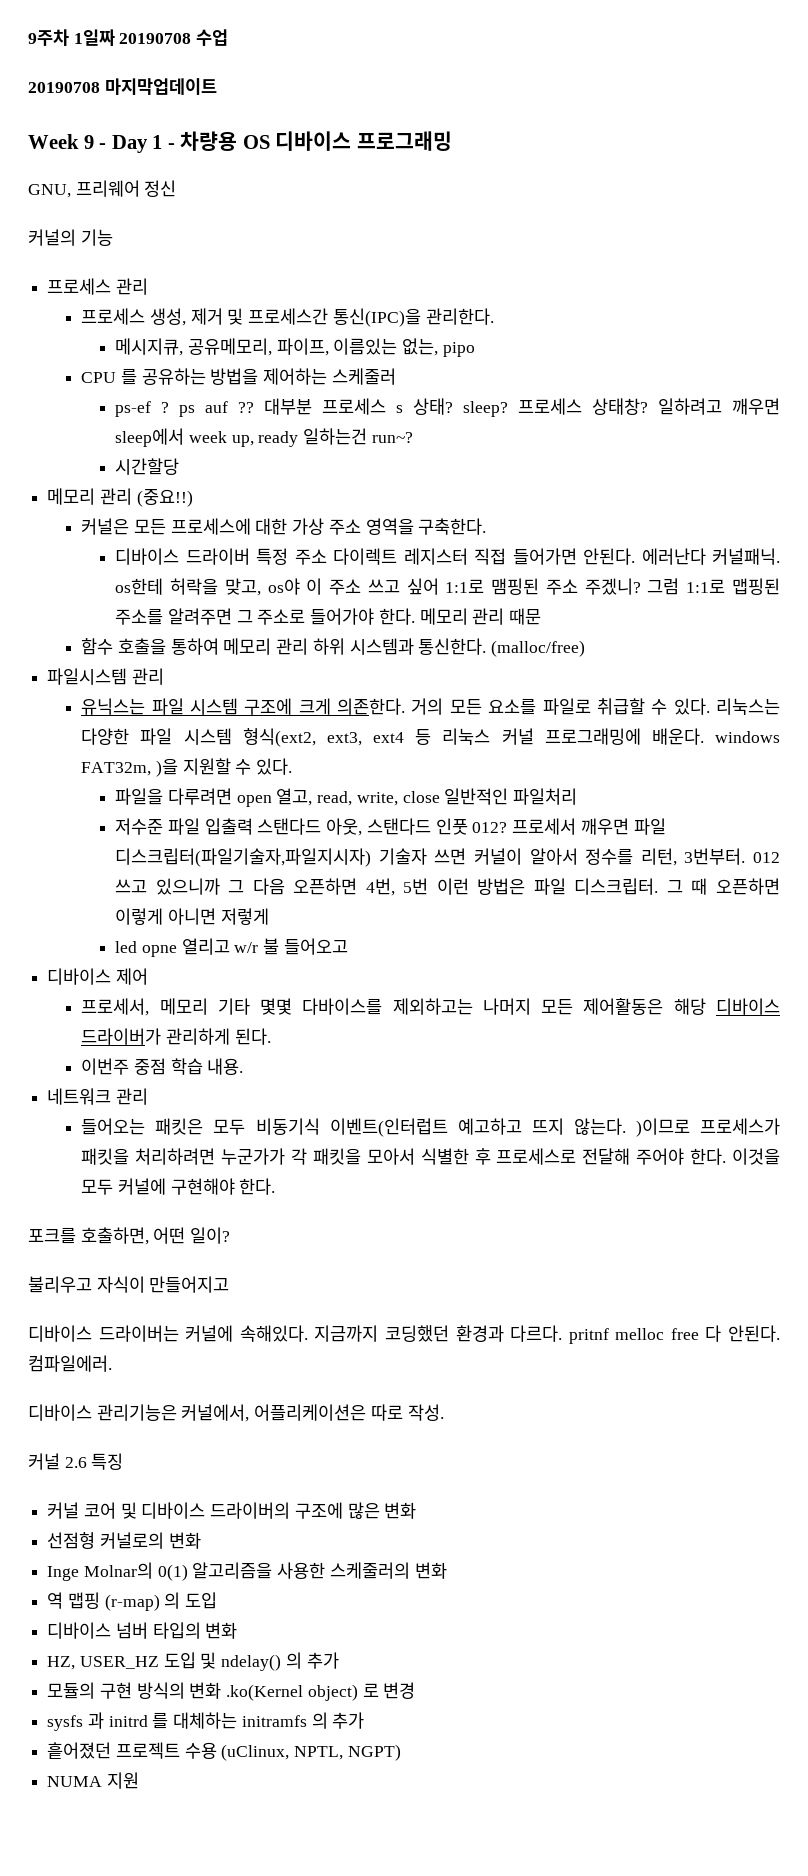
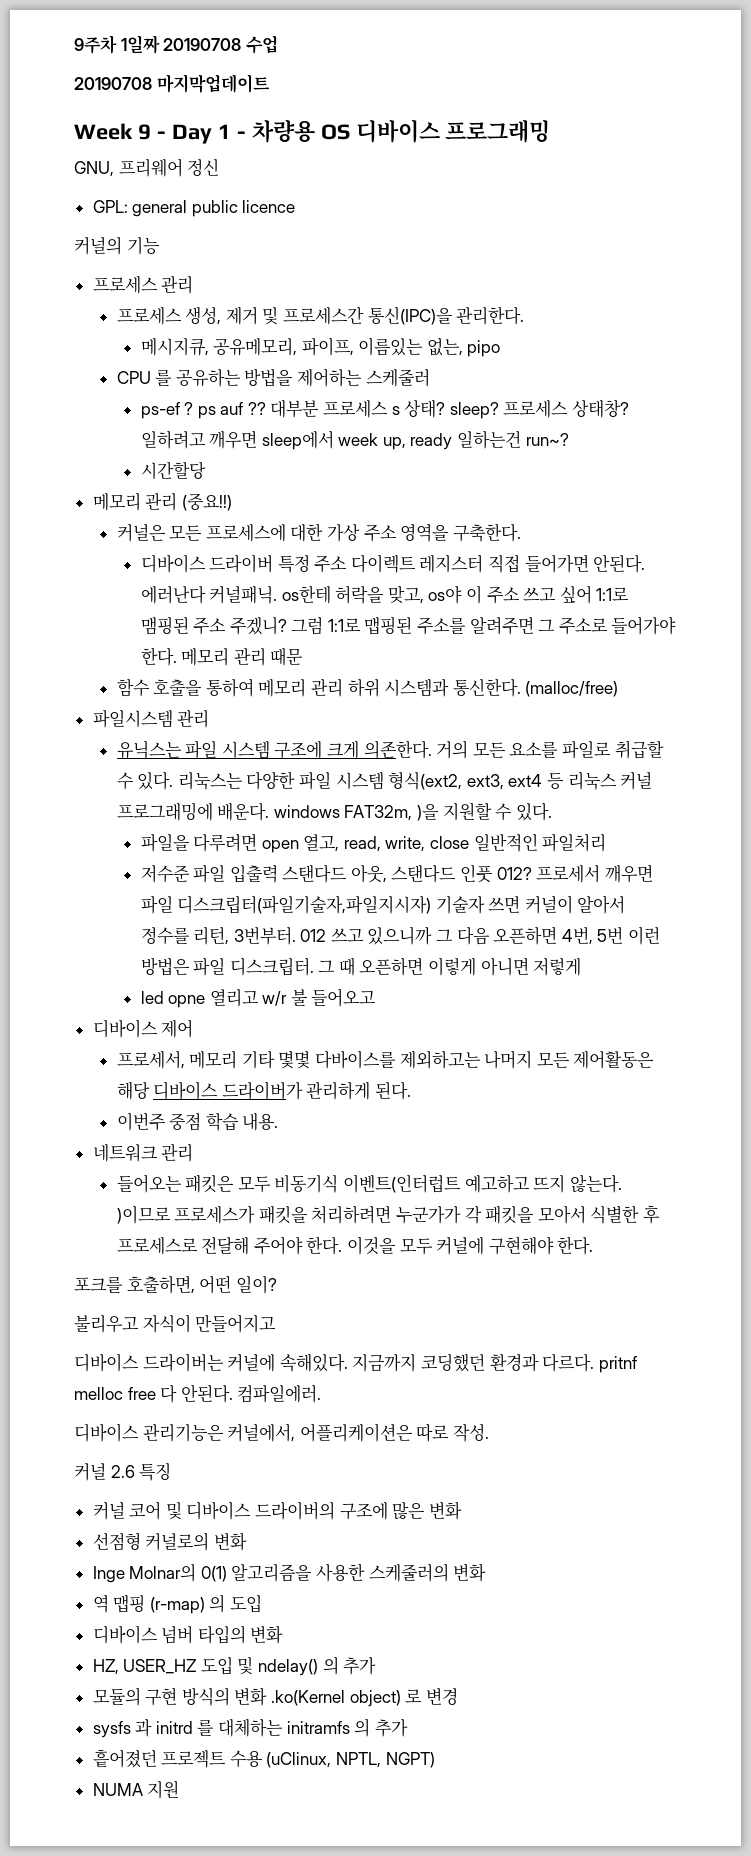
(177, 188) none -> [92,200,296,217] // GPL: general public licence

